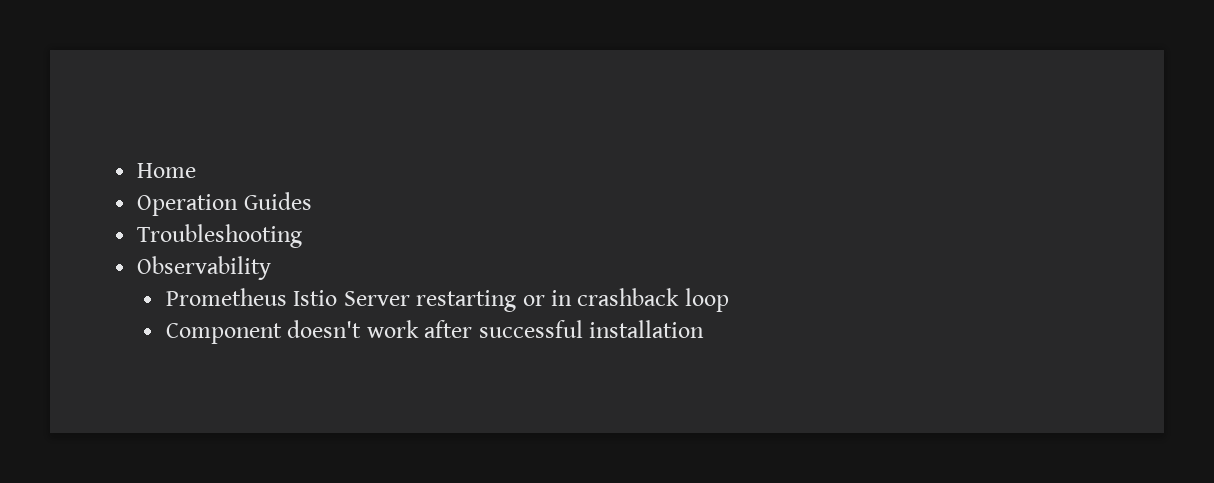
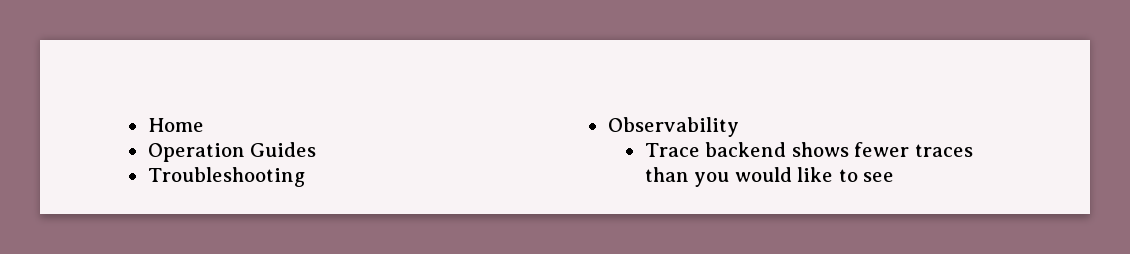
[165,288,729,312] [165,320,704,344] Prometheus Istio Server restarting or in crashback loop // Component doesn't work after successful installation -> [644,142,973,157] [644,167,895,187] Trace backend shows fewer traces than you would like to see

